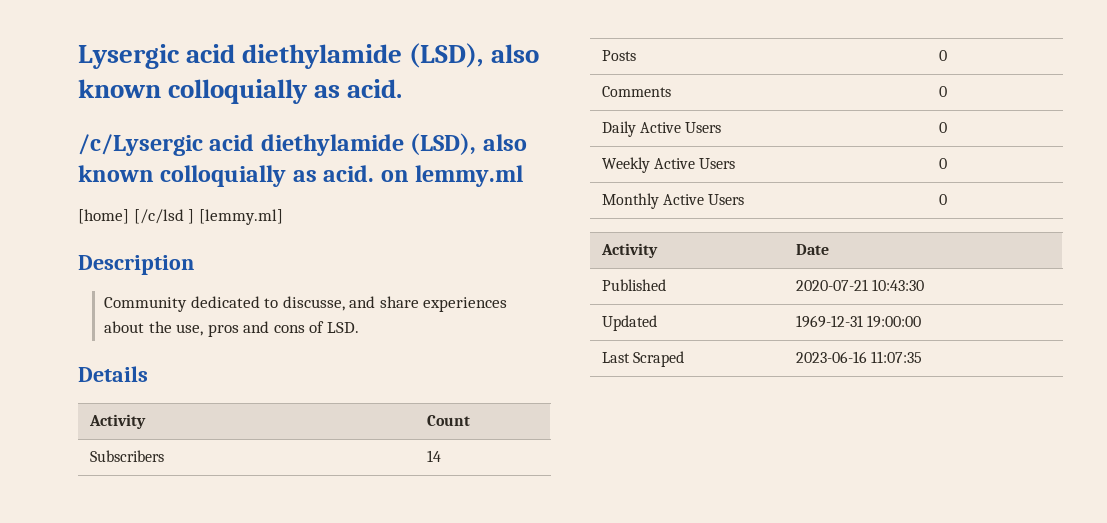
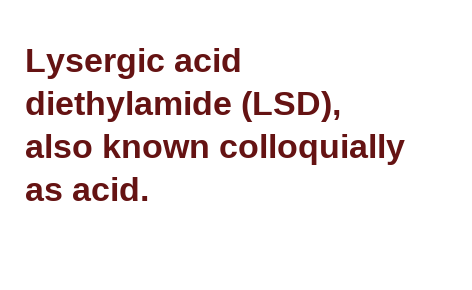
[78,133,527,156] [78,165,524,187] [78,209,283,225] [78,255,194,275] [103,296,508,312] [103,321,360,337] [78,366,148,382] [88,414,146,429] [426,415,470,426] [89,450,164,462] [426,450,441,462] [601,50,636,61] [938,50,947,61] [601,86,671,97] [938,86,947,97] [601,121,722,137] [938,122,947,133] [601,157,736,173] [938,158,947,169] [601,193,745,209] [938,194,947,205] [600,243,658,258] [795,244,829,255] [601,279,666,291] [795,279,924,291] [601,315,657,331] [795,315,921,328] [601,351,684,367] [795,351,922,363] // /c/Lysergic acid diethylamide (LSD), also known colloquially as acid. on lemmy.ml // [home] [/c/lsd ] [lemmy.ml] // Description // Community dedicated to discusse, and share experiences about the use, pros and cons of LSD. // Details // Activity | Count // Subscribers | 14 // Posts | 0 // Comments | 0 // Daily Active Users | 0 // Weekly Active Users | 0 // Monthly Active Users | 0 // Activity | Date // Published | 2020-07-21 10:43:30 // Updated | 1969-12-31 19:00:00 // Last Scraped | 2023-06-16 11:07:35 -> (150, 189) none

